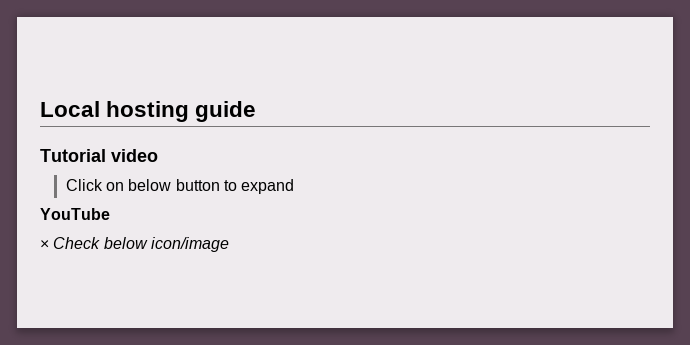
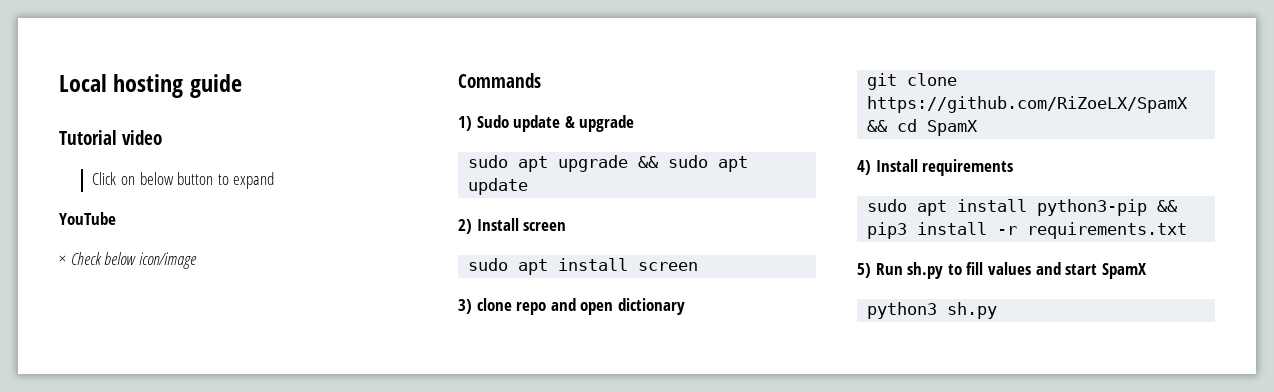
(229, 244) none -> [458,73,541,88] [458,115,635,132] [468,155,749,172] [468,178,529,195] [458,218,567,234] [468,258,699,275] [458,298,685,315] [867,73,958,90] [867,96,1189,113] [867,119,979,136] [857,159,1014,176] [867,199,1179,216] [867,222,1188,239] [857,262,1147,279] [867,302,998,319] // Commands // 1) Sudo update & upgrade // sudo apt upgrade && sudo apt update // 2) Install screen // sudo apt install screen // 3) clone repo and open dictionary // git clone https://github.com/RiZoeLX/SpamX && cd SpamX // 4) Install requirements // sudo apt install python3-pip && pip3 install -r requirements.txt // 5) Run sh.py to fill values and start SpamX // python3 sh.py

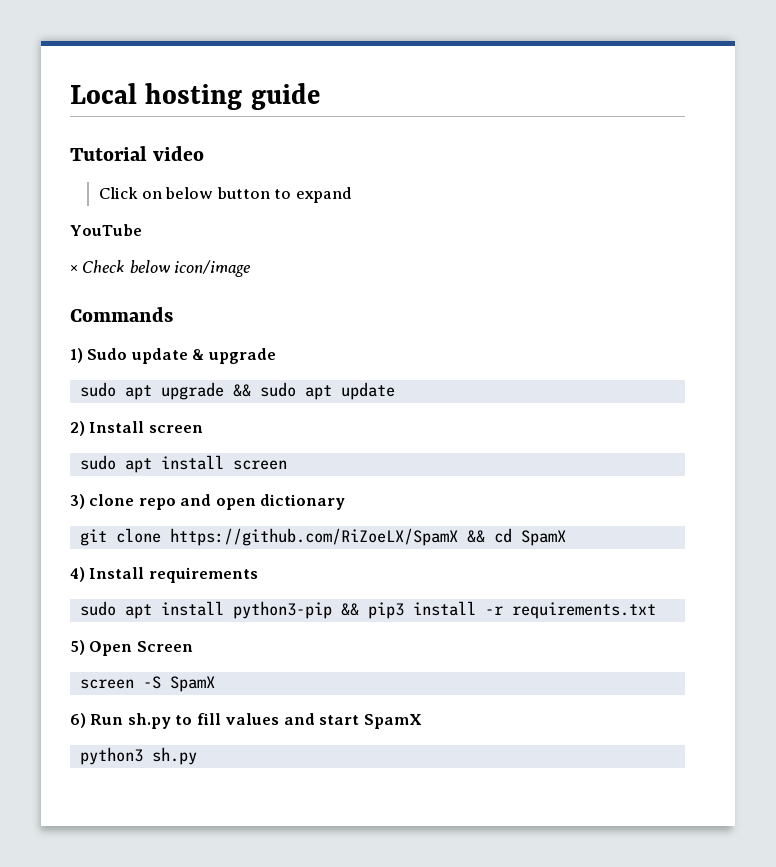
(871, 270) none -> [89,641,193,656] [79,676,215,692] [70,713,86,728] Open Screen // screen -S SpamX // 6)

